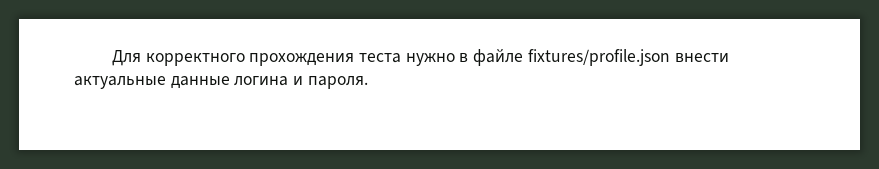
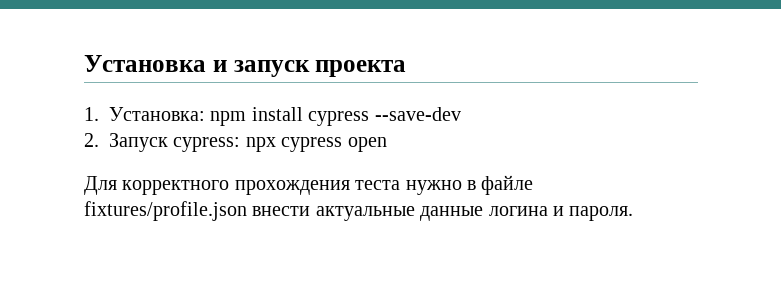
(111, 58) none -> [84,55,407,77] [84,107,461,126] [84,133,387,152] Установка и запуск проекта // 1. Установка: npm install cypress --save-dev // 2. Запуск cypress: npx cypress open //

